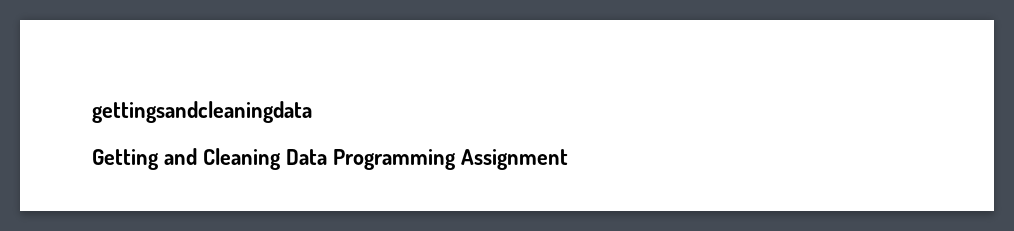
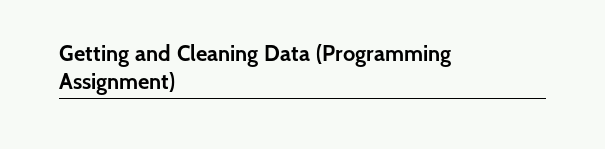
[92,101,312,123] gettingsandcleaningdata // -> (59, 56) none
[332,149,568,170] Programming Assignment -> [315,44,451,67] [59,72,175,95] (Programming Assignment)

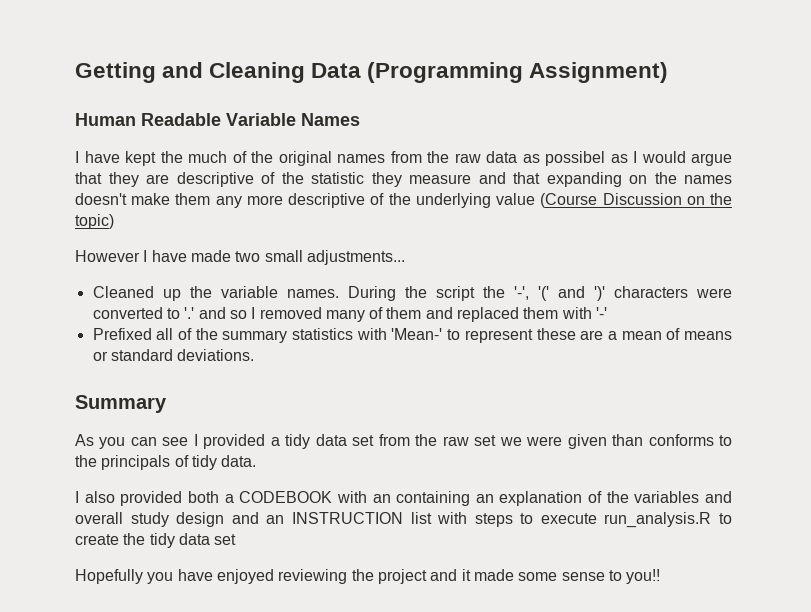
(175, 83) none -> [75,113,360,126] [75,151,732,166] [75,172,732,187] [75,193,733,208] [75,214,114,229] [75,250,405,265] [92,286,732,301] [92,307,608,322] [92,328,733,343] [92,349,255,361] [75,395,167,413] [75,434,732,449] [75,455,257,470] [75,491,732,506] [75,512,732,528] [75,533,237,548] [75,569,661,584] // Human Readable Variable Names // I have kept the much of the original names from the raw data as possibel as I would argue that they are descriptive of the statistic they measure and that expanding on the names doesn't make them any more descriptive of the underlying value (Course Discussion on the topic) // However I have made two small adjustments... // Cleaned up the variable names. During the script the '-', '(' and ')' characters were converted to '.' and so I removed many of them and replaced them with '-' // Prefixed all of the summary statistics with 'Mean-' to represent these are a mean of means or standard deviations. // Summary // As you can see I provided a tidy data set from the raw set we were given than conforms to the principals of tidy data. // I also provided both a CODEBOOK with an containing an explanation of the variables and overall study design and an INSTRUCTION list with steps to execute run_analysis.R to create the tidy data set // Hopefully you have enjoyed reviewing the project and it made some sense to you!!

